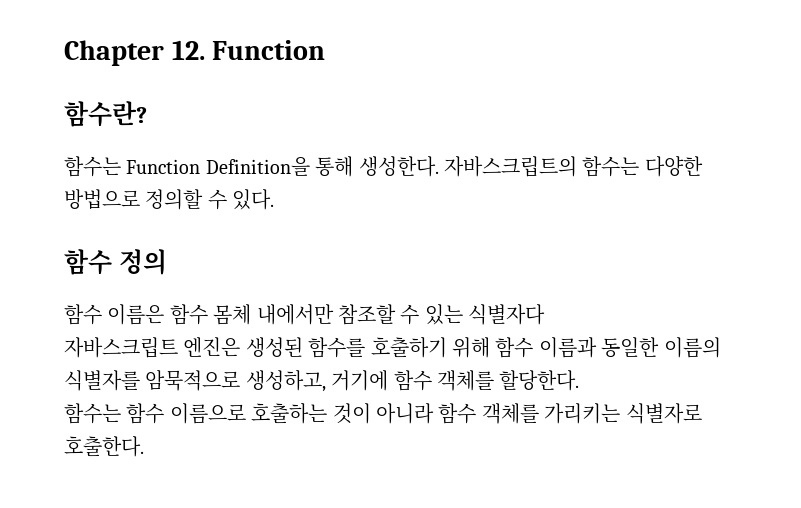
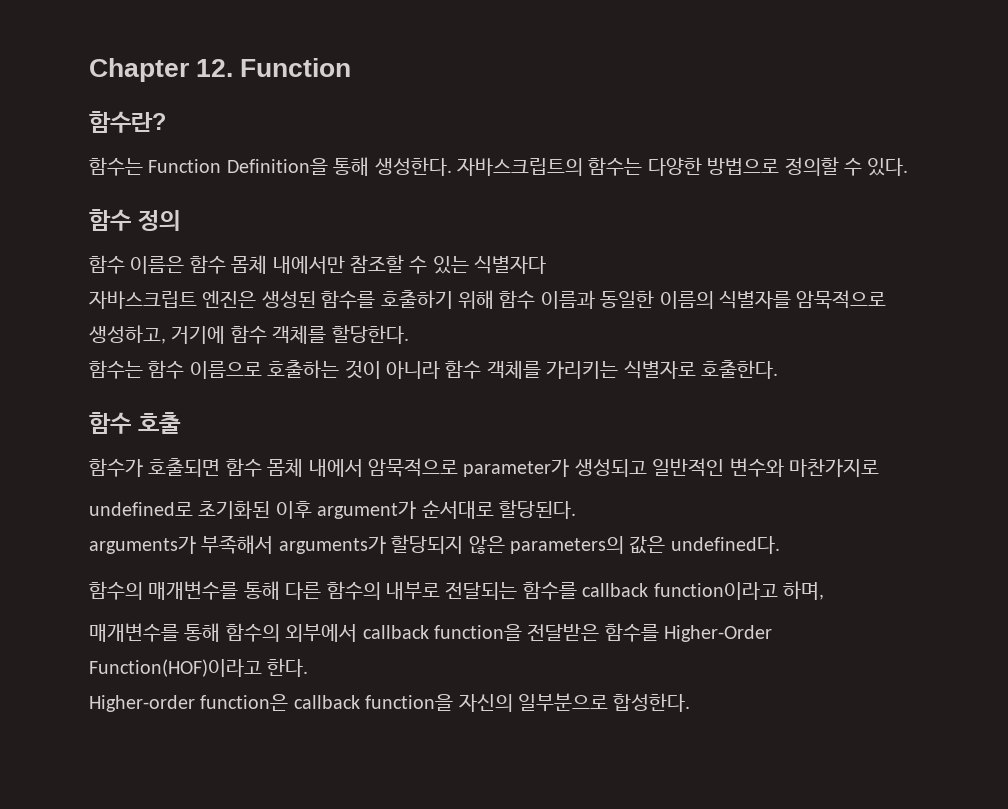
(144, 446) none -> [89,412,181,434] [89,458,879,477] [89,500,576,519] [89,535,780,554] [89,581,824,600] [89,623,773,642] [89,658,309,677] [89,693,691,712] // 함수 호출 // 함수가 호출되면 함수 몸체 내에서 암묵적으로 parameter가 생성되고 일반적인 변수와 마찬가지로 // undefined로 초기화된 이후 argument가 순서대로 할당된다. // arguments가 부족해서 arguments가 할당되지 않은 parameters의 값은 undefined다. // 함수의 매개변수를 통해 다른 함수의 내부로 전달되는 함수를 callback function이라고 하며, // 매개변수를 통해 함수의 외부에서 callback function을 전달받은 함수를 Higher-Order Function(HOF)이라고 한다. // Higher-order function은 callback function을 자신의 일부분으로 합성한다.

